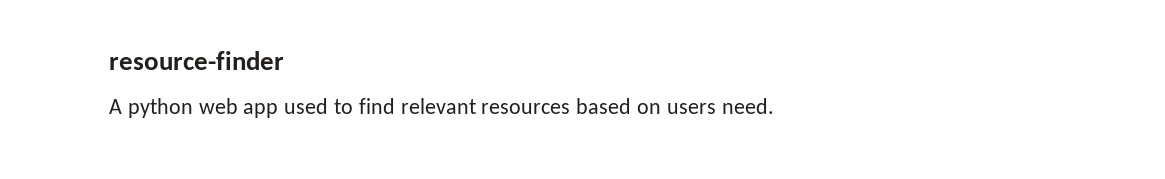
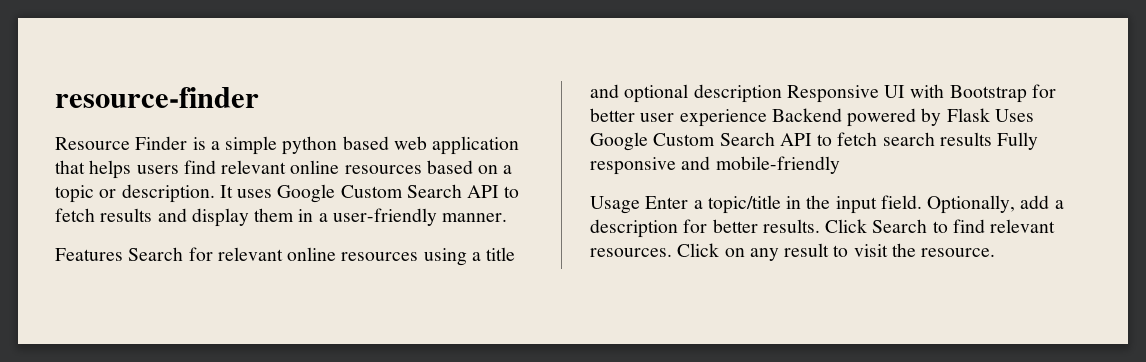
[109,98,774,118] A python web app used to find relevant resources based on users need. -> [55,136,520,155] [55,160,513,179] [55,184,520,203] [55,208,508,227] [55,247,516,266] [590,84,1056,103] [590,108,1034,127] [590,132,1039,151] [590,156,840,175] [590,195,1064,214] [590,219,1056,238] [590,243,996,261] Resource Finder is a simple python based web application that helps users find relevant online resources based on a topic or description. It uses Google Custom Search API to fetch results and display them in a user-friendly manner. // Features Search for relevant online resources using a title and optional description Responsive UI with Bootstrap for better user experience Backend powered by Flask Uses Google Custom Search API to fetch search results Fully responsive and mobile-friendly // Usage Enter a topic/title in the input field. Optionally, add a description for better results. Click Search to find relevant resources. Click on any result to visit the resource.

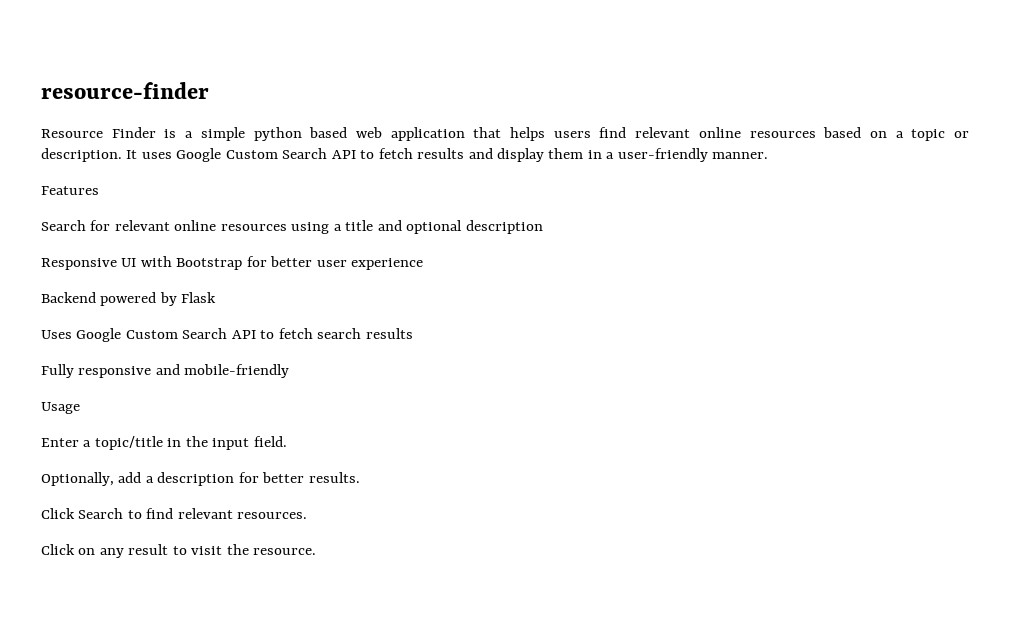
(123, 254) none -> (99, 190) //
(782, 93) none -> (543, 227) //
(767, 118) none -> (424, 264) //
(990, 115) none -> (217, 297) //
(992, 139) none -> (413, 333) //
(640, 205) none -> (80, 408) //
(922, 202) none -> (287, 441) //
(820, 226) none -> (360, 477) //
(672, 252) none -> (308, 515) //

